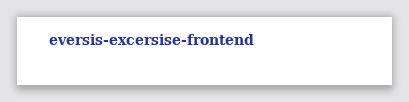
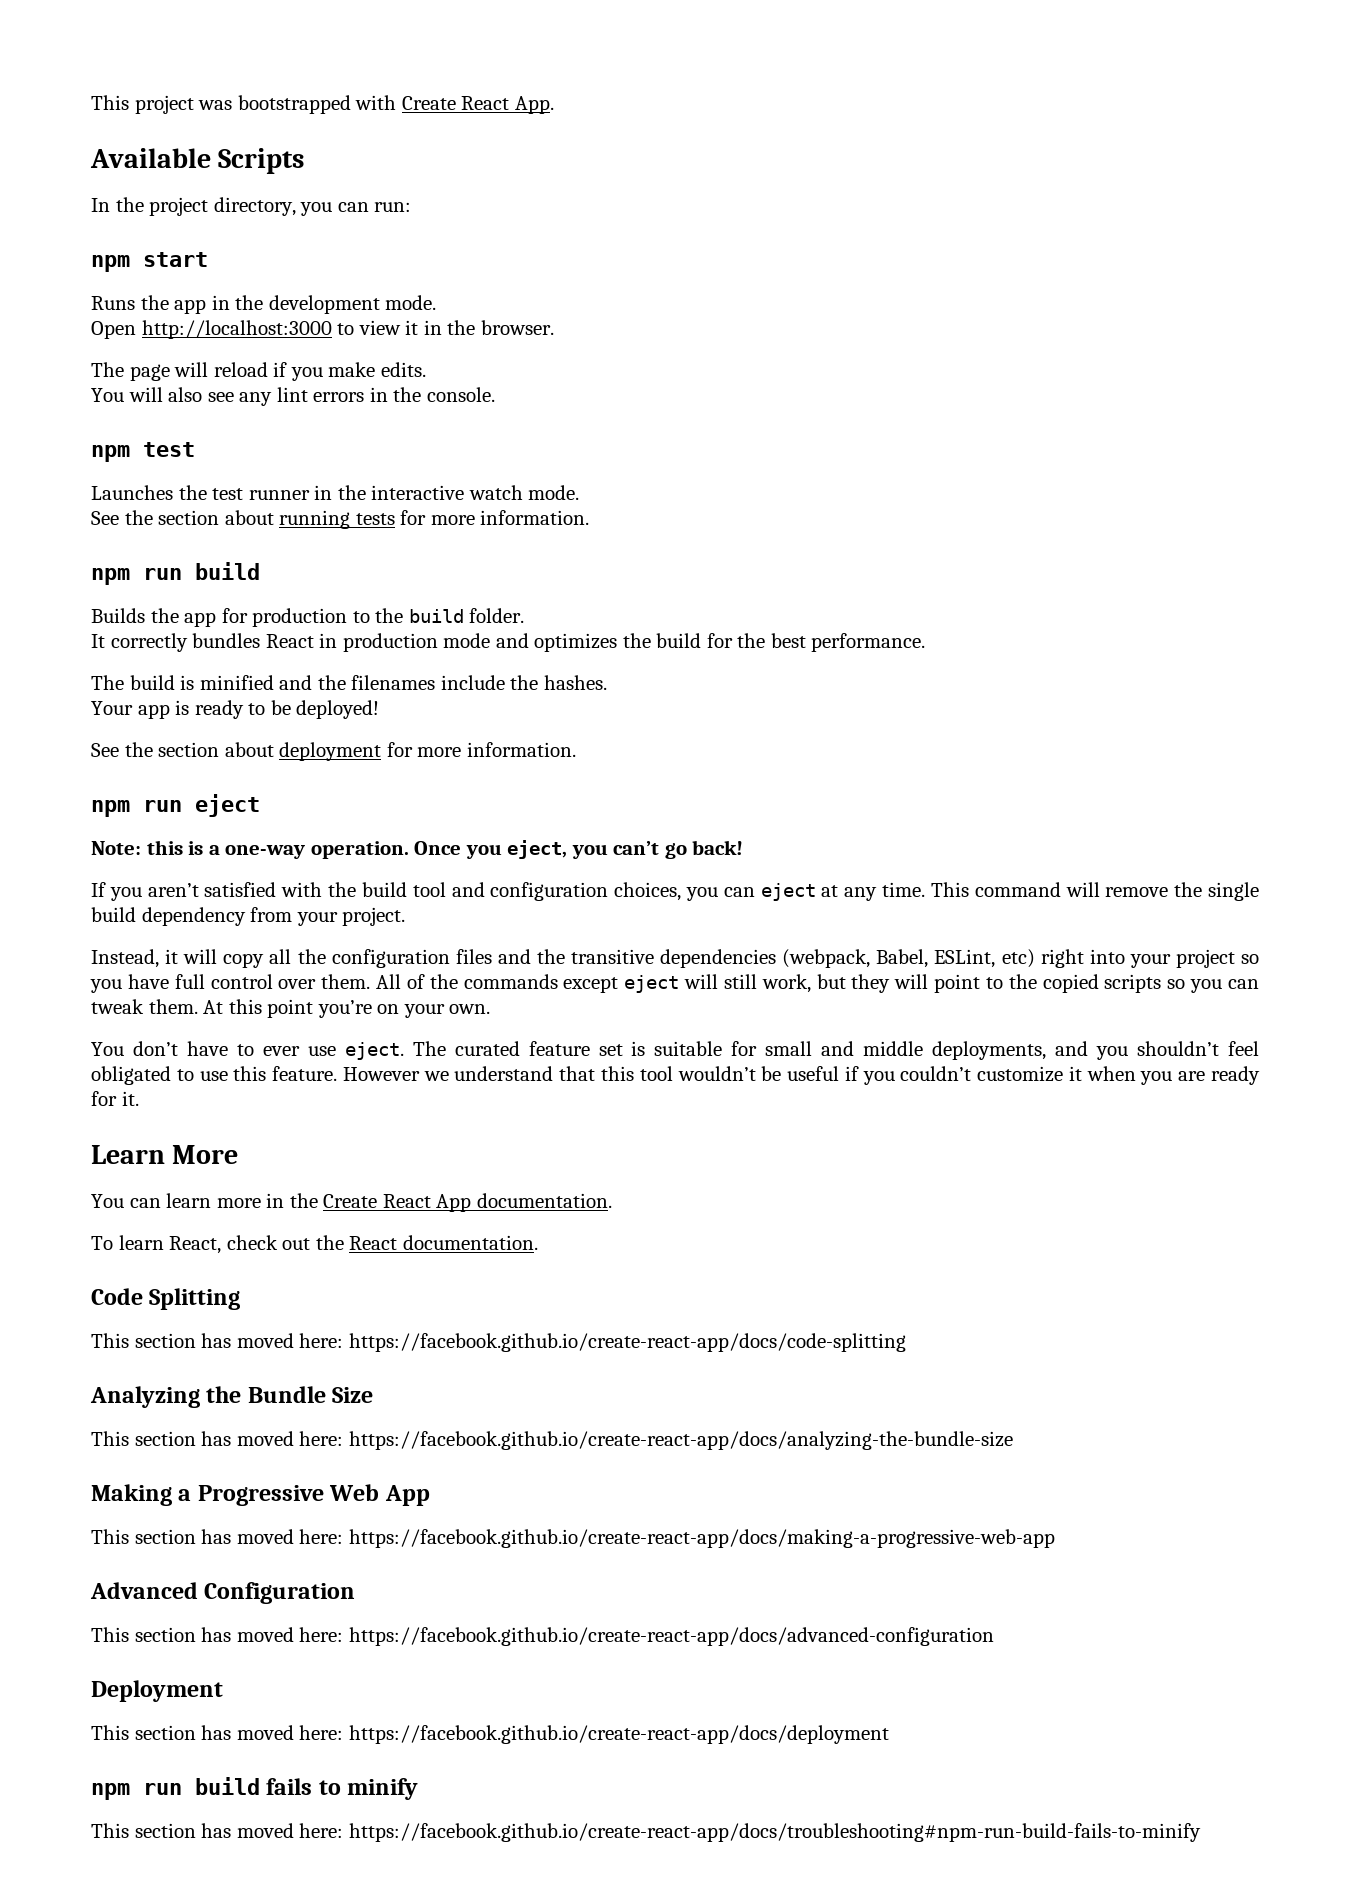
[49,34,254,45] eversis-excersise-frontend -> [91,95,554,114] [90,148,305,174] [91,197,412,216] [91,252,208,272] [91,295,437,314] [91,320,554,339] [91,362,426,381] [91,387,495,406] [91,442,195,462] [91,485,580,500] [91,510,590,529] [91,562,260,585] [91,608,525,627] [91,633,926,652] [91,675,607,690] [91,700,380,719] [91,742,576,761] [91,794,260,817] [91,840,744,859] [91,882,1260,901] [91,907,406,926] [91,949,1259,968] [90,974,1259,993] [91,999,491,1018] [91,1041,1260,1060] [91,1066,1260,1085] [91,1091,139,1106] [91,1145,239,1164] [91,1193,612,1212] [91,1235,538,1254] [91,1288,241,1310] [91,1333,906,1352] [90,1386,374,1408] [91,1431,1013,1450] [91,1484,430,1506] [91,1529,1055,1548] [90,1582,356,1604] [91,1627,994,1646] [91,1680,223,1702] [91,1725,889,1744] [91,1777,419,1800] [91,1823,1201,1842] This project was bootstrapped with Create React App. // Available Scripts // In the project directory, you can run: // npm start // Runs the app in the development mode. // Open http://localhost:3000 to view it in the browser. // The page will reload if you make edits. // You will also see any lint errors in the console. // npm test // Launches the test runner in the interactive watch mode. // See the section about running tests for more information. // npm run build // Builds the app for production to the build folder. // It correctly bundles React in production mode and optimizes the build for the best performance. // The build is minified and the filenames include the hashes. // Your app is ready to be deployed! // See the section about deployment for more information. // npm run eject // Note: this is a one-way operation. Once you eject, you can’t go back! // If you aren’t satisfied with the build tool and configuration choices, you can eject at any time. This command will remove the single build dependency from your project. // Instead, it will copy all the configuration files and the transitive dependencies (webpack, Babel, ESLint, etc) right into your project so you have full control over them. All of the commands except eject will still work, but they will point to the copied scripts so you can tweak them. At this point you’re on your own. // You don’t have to ever use eject. The curated feature set is suitable for small and middle deployments, and you shouldn’t feel obligated to use this feature. However we understand that this tool wouldn’t be useful if you couldn’t customize it when you are ready for it. // Learn More // You can learn more in the Create React App documentation. // To learn React, check out the React documentation. // Code Splitting // This section has moved here: https://facebook.github.io/create-react-app/docs/code-splitting // Analyzing the Bundle Size // This section has moved here: https://facebook.github.io/create-react-app/docs/analyzing-the-bundle-size // Making a Progressive Web App // This section has moved here: https://facebook.github.io/create-react-app/docs/making-a-progressive-web-app // Advanced Configuration // This section has moved here: https://facebook.github.io/create-react-app/docs/advanced-configuration // Deployment // This section has moved here: https://facebook.github.io/create-react-app/docs/deployment // npm run build fails to minify // This section has moved here: https://facebook.github.io/create-react-app/docs/troubleshooting#npm-run-build-fails-to-minify

